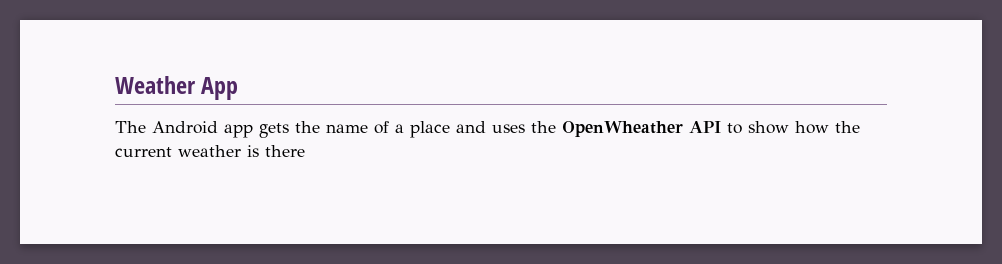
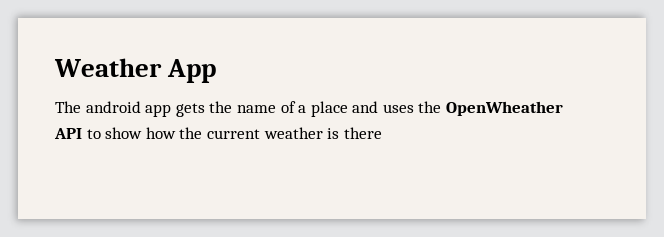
[152,121,218,134] Android -> [85,101,141,113] android

